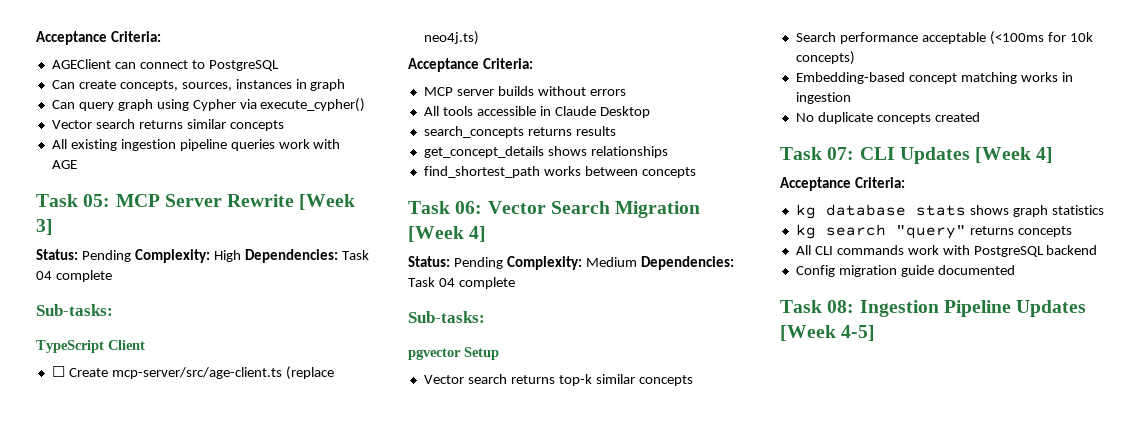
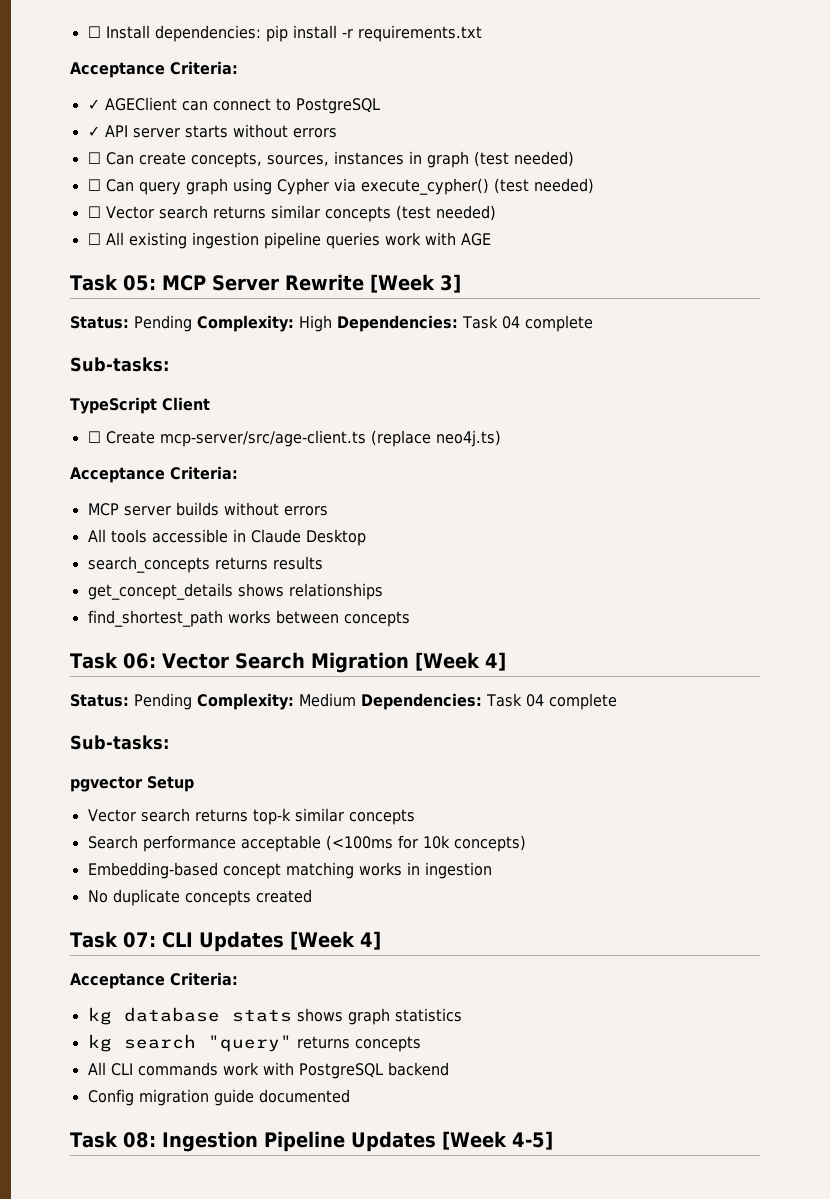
[36,31,161,45] Acceptance Criteria: // -> [87,25,482,42] [70,61,238,78] [87,99,100,110] ☐ Install dependencies: pip install -r requirements.txt // Acceptance Criteria: // ✓
(279, 65) none -> [87,124,337,138] [87,152,101,164] ✓ API server starts without errors // ☐
(346, 85) // -> [473,151,574,167] [87,179,101,191] (test needed) // ☐
(366, 105) // -> [493,178,594,194] [87,206,101,218] (test needed) // ☐
(284, 125) // -> [395,205,496,221] [87,233,101,245] (test needed) // ☐

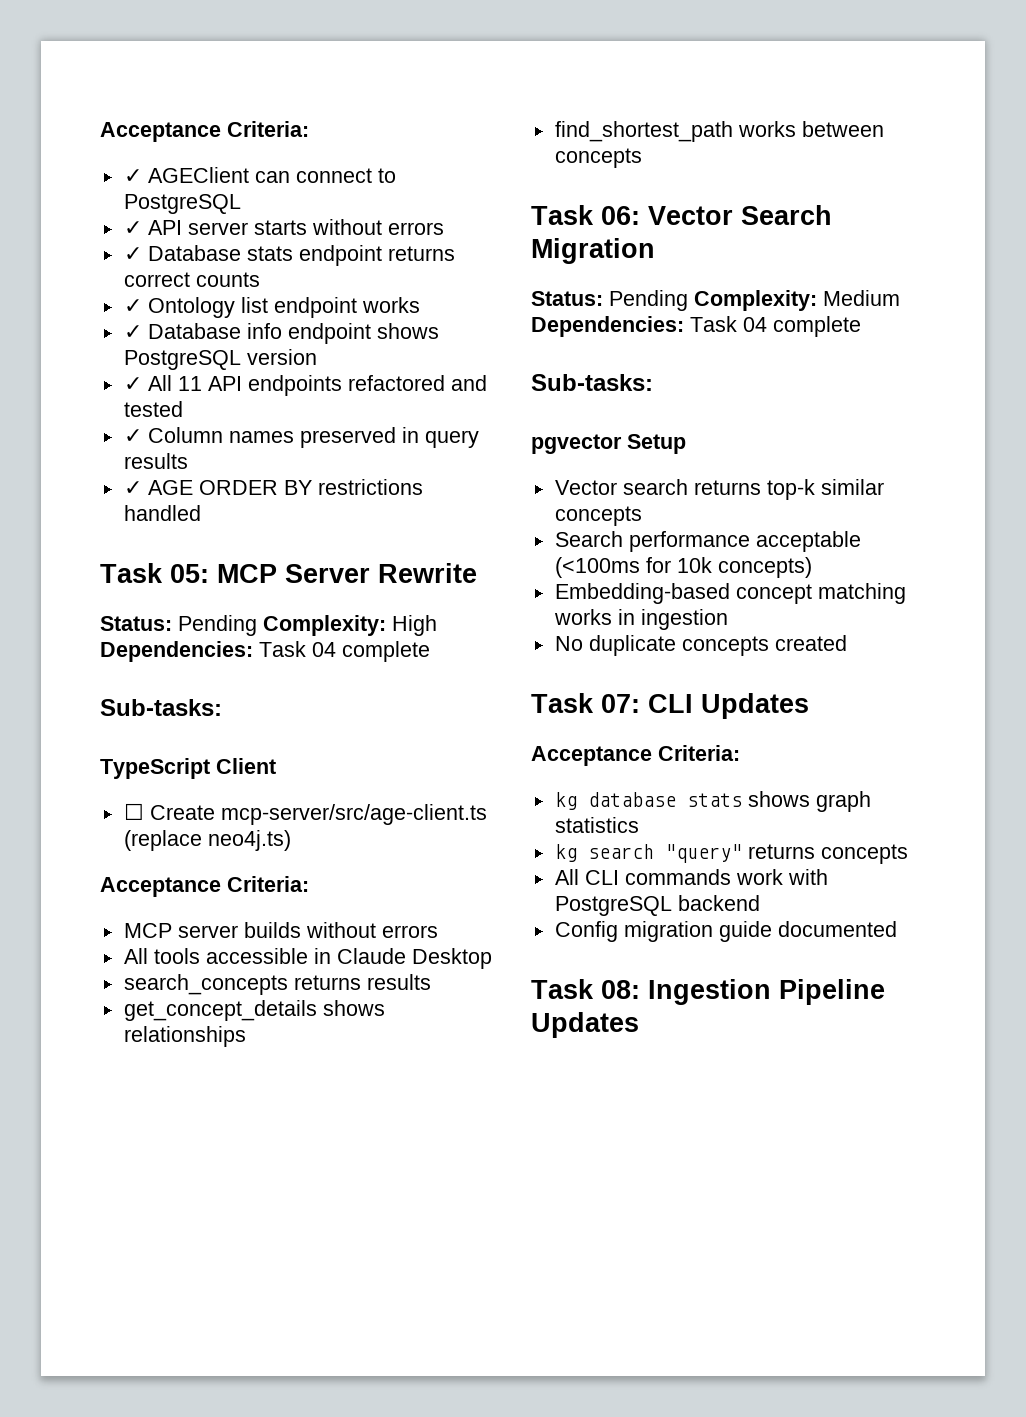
[87,25,482,42] ☐ Install dependencies: pip install -r requirements.txt // -> (100, 132) none
[87,151,574,168] [87,178,594,195] [87,205,496,222] [87,232,491,249] ☐ Can create concepts, sources, instances in graph (test needed) // ☐ Can query graph using Cypher via execute_cypher() (test needed) // ☐ Vector search returns similar concepts (test needed) // ☐ All existing ingestion pipeline queries work with AGE -> [123,245,455,266] [123,272,260,287] [123,297,420,318] [123,323,439,344] [123,349,317,370] [123,375,487,396] [123,401,183,417] [123,427,479,448] [123,453,188,469] [123,479,423,495] [123,505,201,521] ✓ Database stats endpoint returns correct counts // ✓ Ontology list endpoint works // ✓ Database info endpoint shows PostgreSQL version // ✓ All 11 API endpoints refactored and tested // ✓ Column names preserved in query results // ✓ AGE ORDER BY restrictions handled
[369,274,461,293] [Week 3] -> (477, 573) none
[414,652,506,671] [Week 4] -> (655, 251) none
[289,931,381,950] [Week 4] -> (809, 706) none
[441,1131,553,1150] [Week 4-5] -> (639, 1025) none

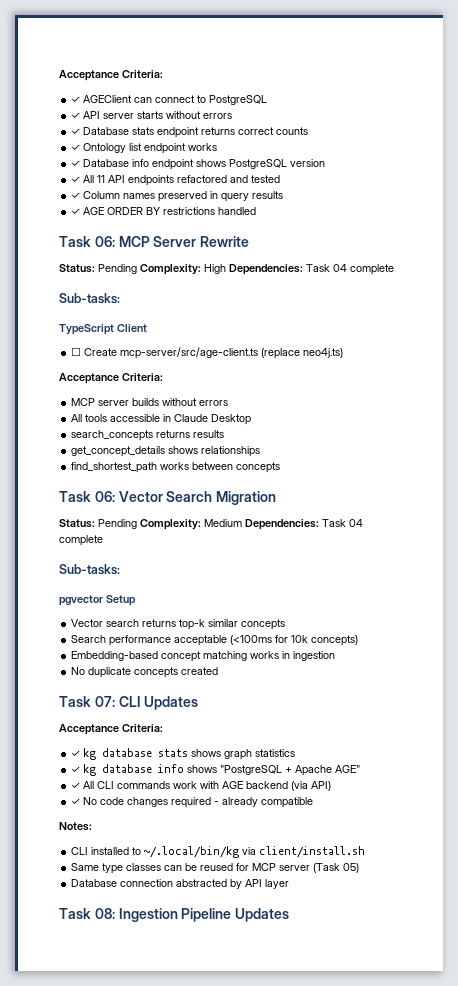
[170,564,209,583] 05: -> [94,236,115,247] 06:
(740, 753) none -> [71,750,81,757] ✓
[554,844,908,864] kg search "query" returns concepts // -> [71,764,361,776] [71,782,81,789] ✓ kg database info shows "PostgreSQL + Apache AGE" // ✓
[554,896,672,916] PostgreSQL -> [222,781,244,789] AGE
[554,921,897,942] // Config migration guide documented -> [291,781,332,791] [71,797,314,808] [59,822,92,831] [71,846,366,858] [71,863,360,874] [71,879,290,889] (via API) // ✓ No code changes required - already compatible // Notes: // CLI installed to ~/.local/bin/kg via client/install.sh // Same type classes can be reused for MCP server (Task 05) // Database connection abstracted by API layer

